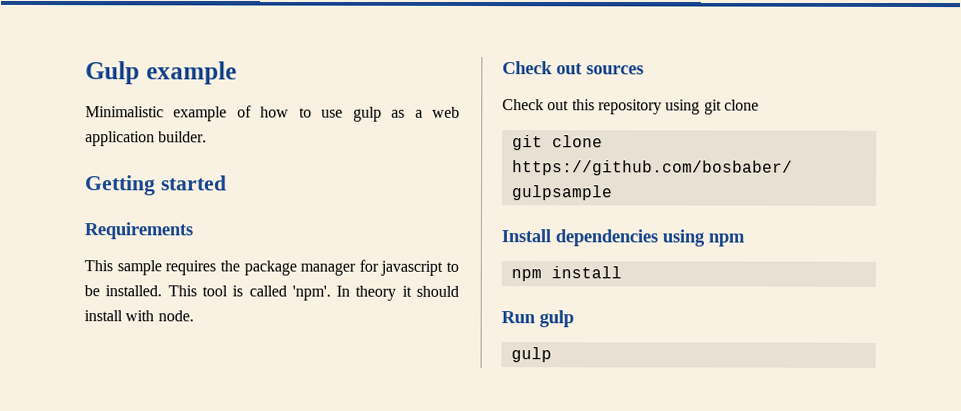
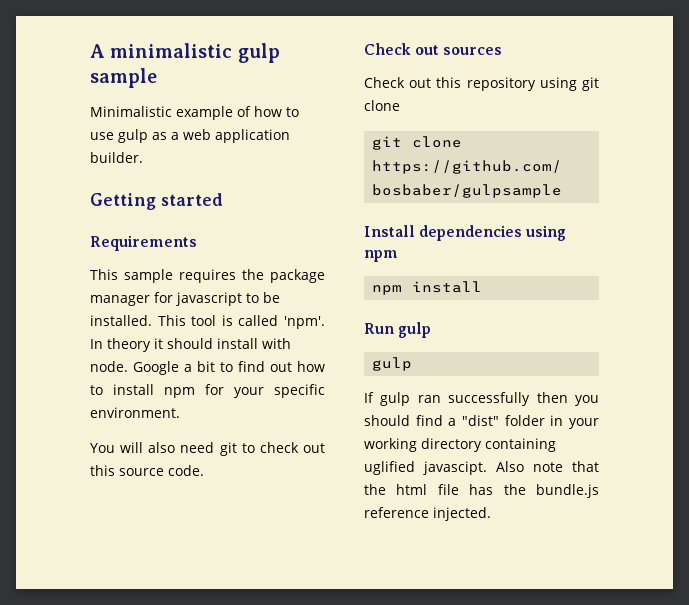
[85,61,237,85] Gulp example -> [90,43,280,63] [90,68,157,88] A minimalistic gulp sample
(194, 316) none -> [133,361,325,375] [90,384,325,398] [90,407,180,418] [90,442,325,456] [90,465,204,476] Google a bit to find out how to install npm for your specific environment. // You will also need git to check out this source code.
(552, 355) none -> [364,392,599,406] [364,415,599,429] [364,438,556,452] [364,461,599,475] [364,484,599,498] [364,507,491,521] // If gulp ran successfully then you should find a "dist" folder in your working directory containing uglified javascipt. Also note that the html file has the bundle.js reference injected.

